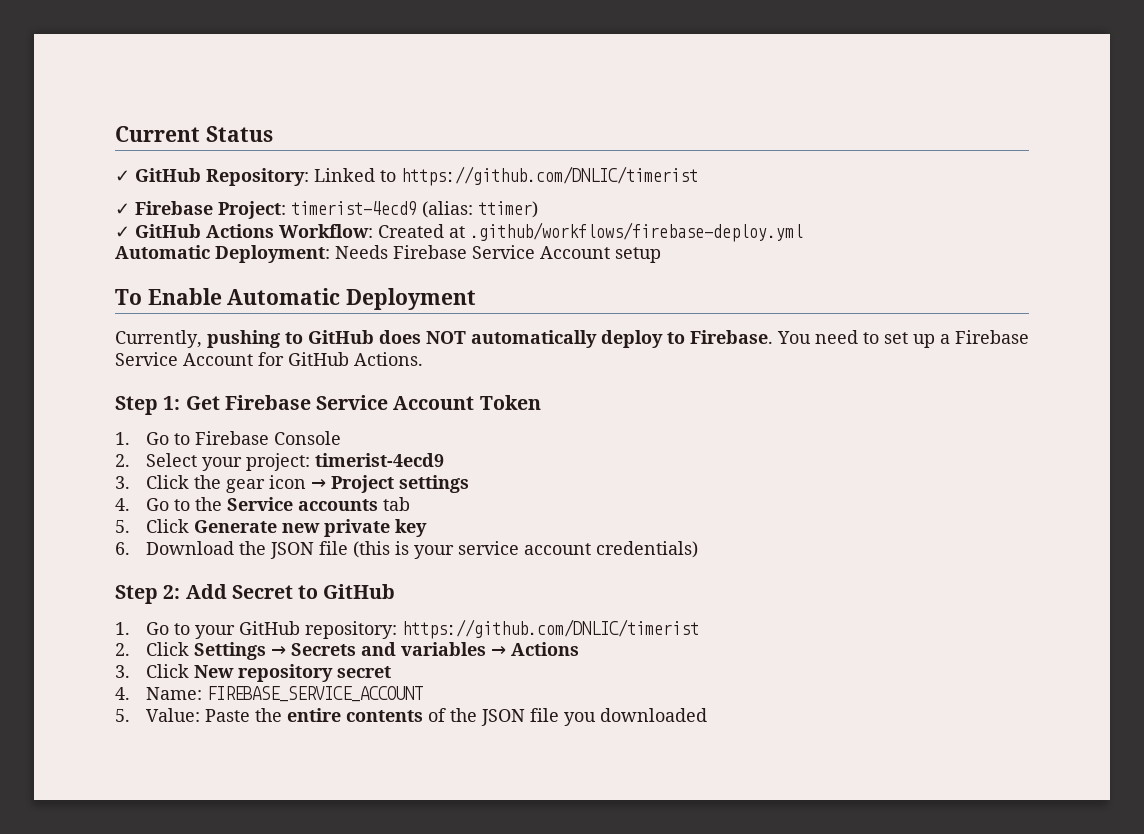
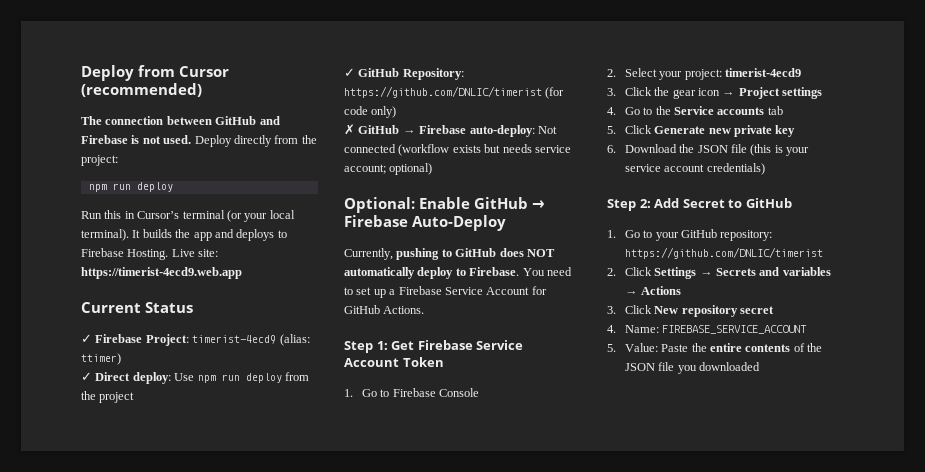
[115,126,273,142] [115,166,698,186] Current Status // ✓ GitHub Repository: Linked to https://github.com/DNLIC/timerist -> [81,65,229,81] [81,83,202,97] [81,116,280,125] [81,135,317,147] [81,155,118,166] [88,182,173,192] [81,210,295,222] [81,229,287,241] [81,248,219,260] [81,267,242,279] [81,302,193,313] Deploy from Cursor (recommended) // The connection between GitHub and Firebase is not used. Deploy directly from the project: // npm run deploy // Run this in Cursor’s terminal (or your local terminal). It builds the app and deploys to Firebase Hosting. Live site: https://timerist-4ecd9.web.app // Current Status
[135,222,803,242] [115,245,661,263] [115,288,477,310] GitHub Actions Workflow: Created at .github/workflows/firebase-deploy.yml // Automatic Deployment: Needs Firebase Service Account setup // To Enable Automatic Deployment -> [95,372,309,384] [81,391,135,403] [344,68,464,80] [344,86,565,99] [344,106,397,118] [344,124,557,137] [344,144,571,156] [344,163,433,175] [344,197,545,213] [344,215,506,231] Direct deploy: Use npm run deploy from the project // ✓ GitHub Repository: https://github.com/DNLIC/timerist (for code only) // ✗ GitHub → Firebase auto-deploy: Not connected (workflow exists but needs service account; optional) // Optional: Enable GitHub → Firebase Auto-Deploy

